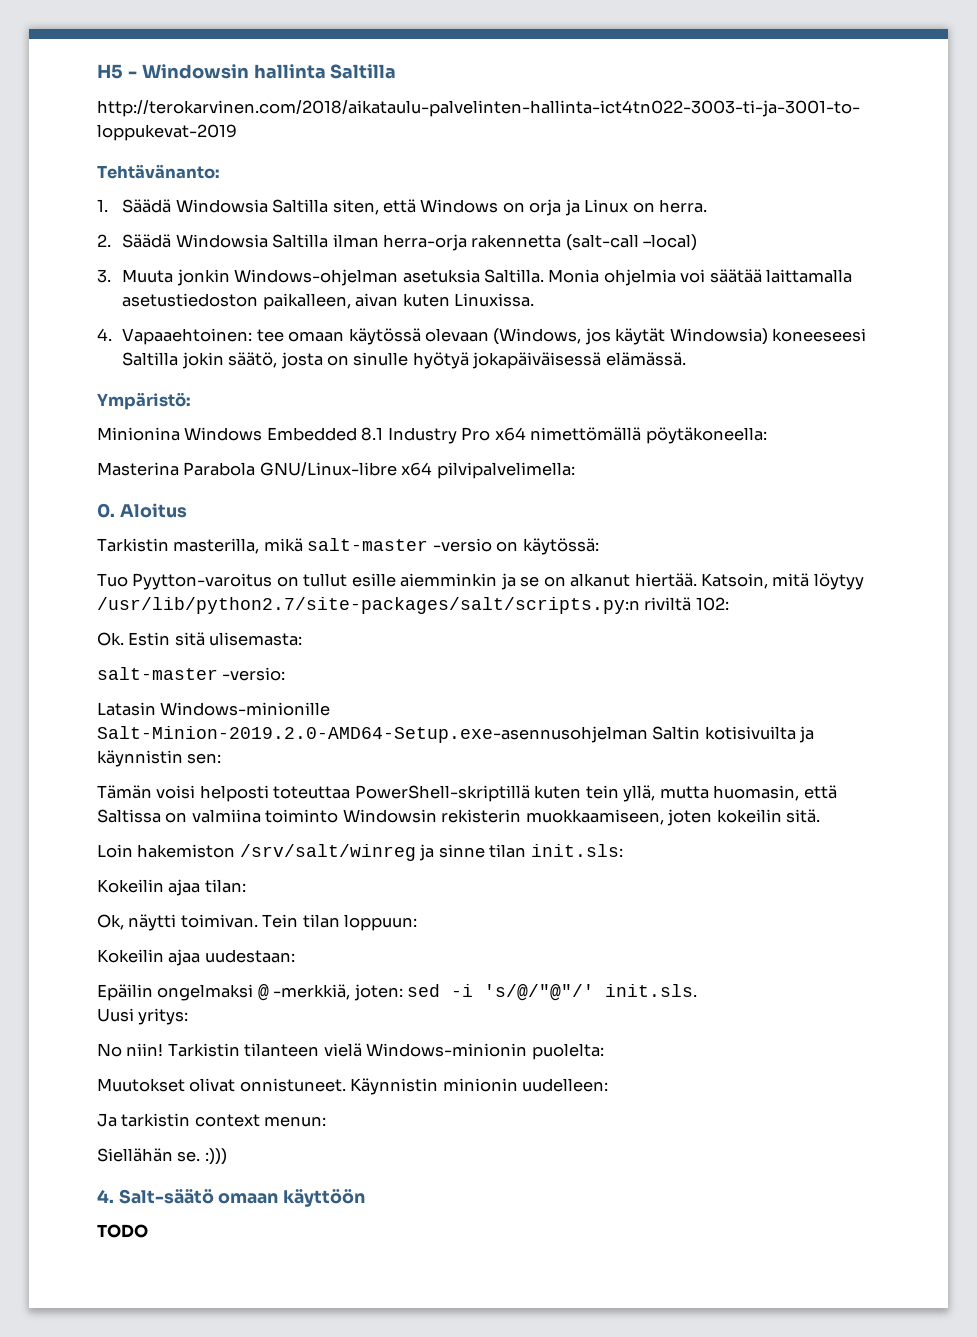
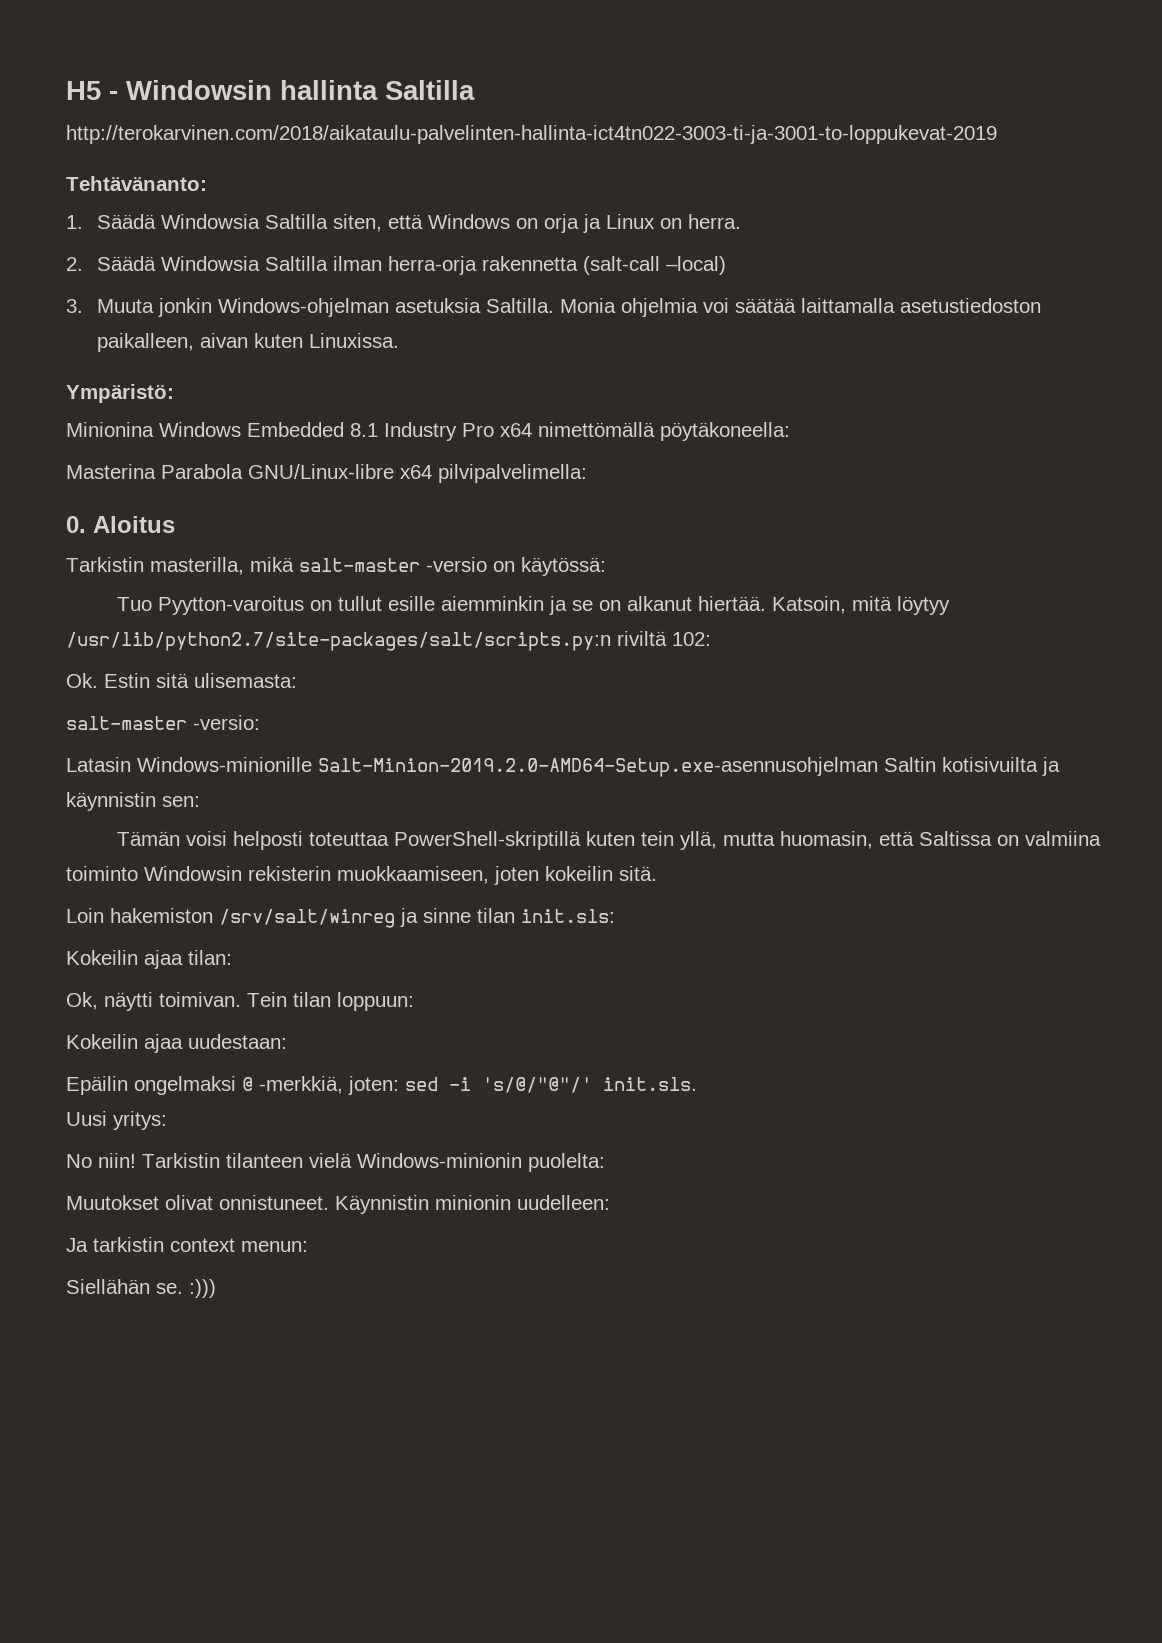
[97,328,867,345] [122,352,686,369] // 4. Vapaaehtoinen: tee omaan käytössä olevaan (Windows, jos käytät Windowsia) koneeseesi Saltilla jokin säätö, josta on sinulle hyötyä jokapäiväisessä elämässä. -> (399, 340) none
[97,1189,366,1207] [97,1224,148,1238] // 4. Salt-säätö omaan käyttöön // TODO -> (216, 1288) none

